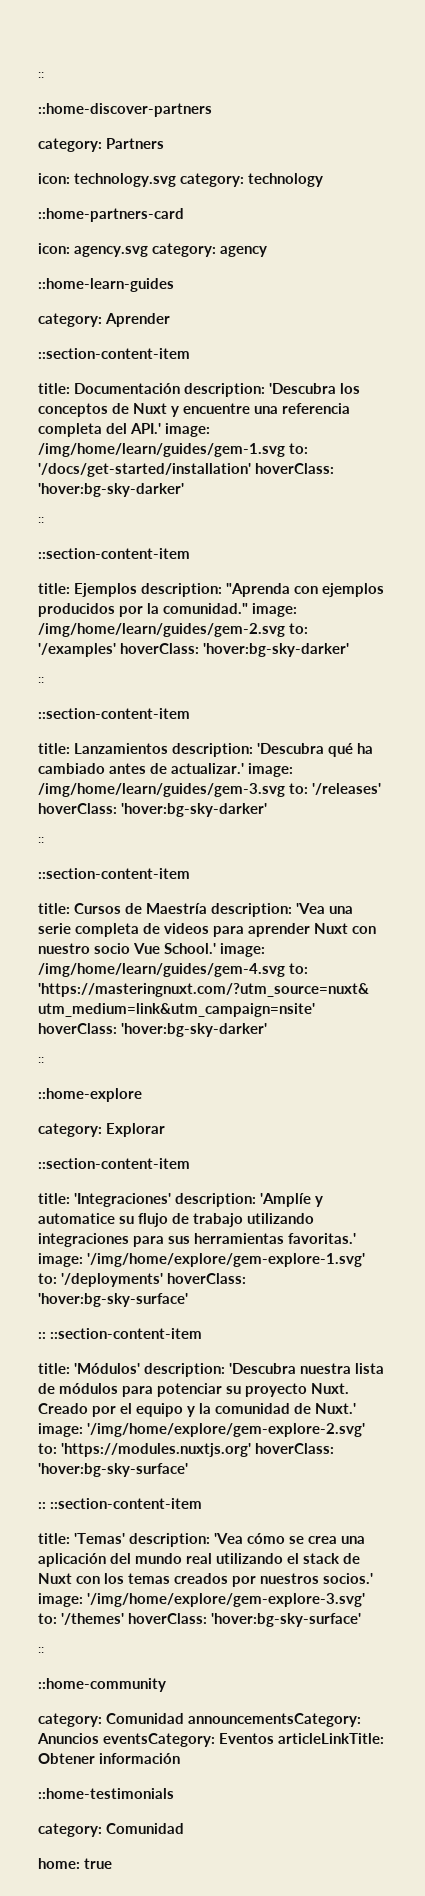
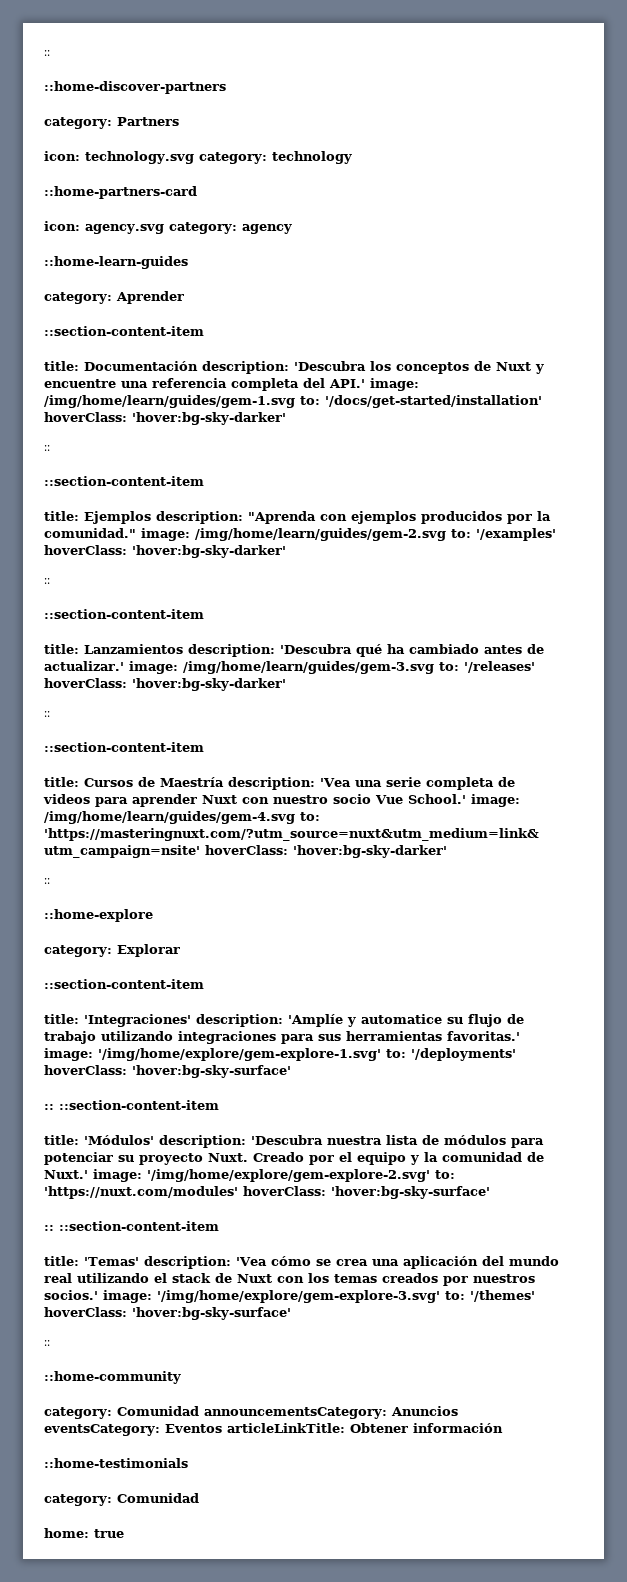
[61,1443,252,1457] 'https://modules.nuxtjs.org' -> [44,1186,238,1199] 'https://nuxt.com/modules'

